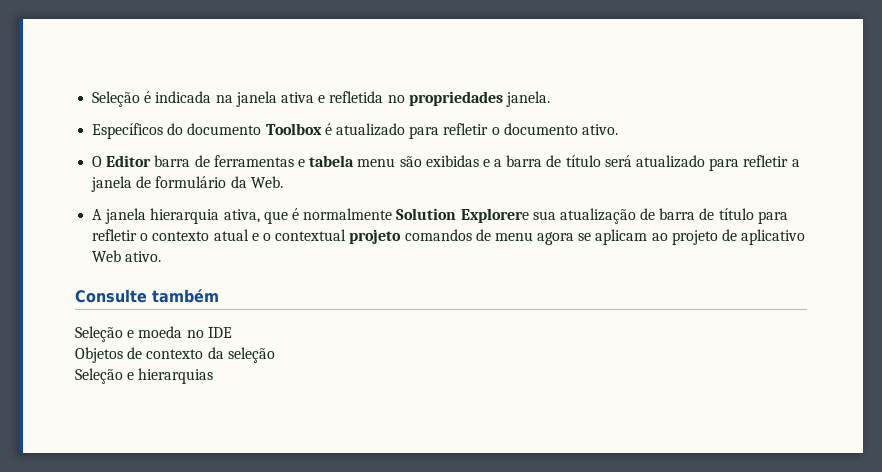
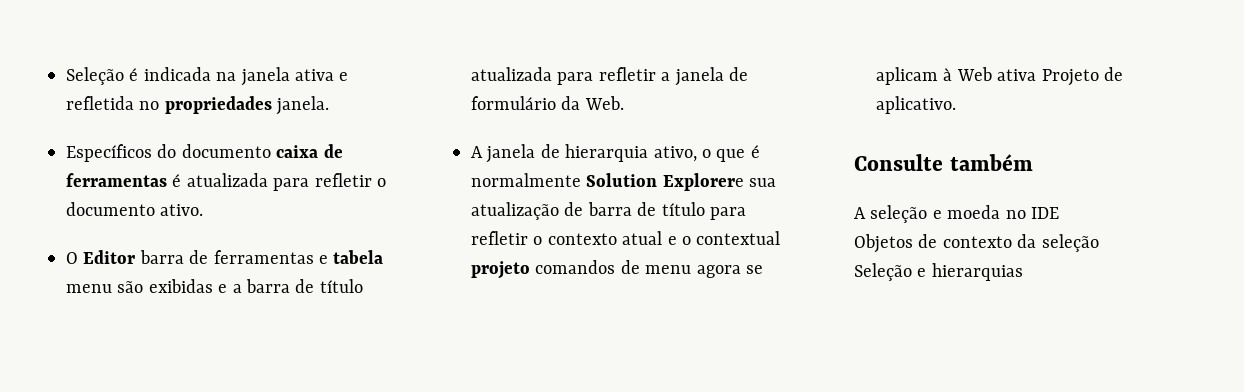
[265,123,405,136] Toolbox é atualizado -> [276,144,343,158] [66,173,268,187] caixa de ferramentas é atualizada
[604,155,706,168] será atualizado -> [471,67,552,81] atualizada
[150,208,260,224] hierarquia ativa, -> [540,144,711,162] de hierarquia ativo, o
[651,229,806,245] [92,250,162,262] ao projeto de aplicativo Web ativo. -> [943,67,1123,86] [876,96,956,114] à Web ativa Projeto de aplicativo.
[75,326,123,342] Seleção -> [854,205,928,223] A seleção

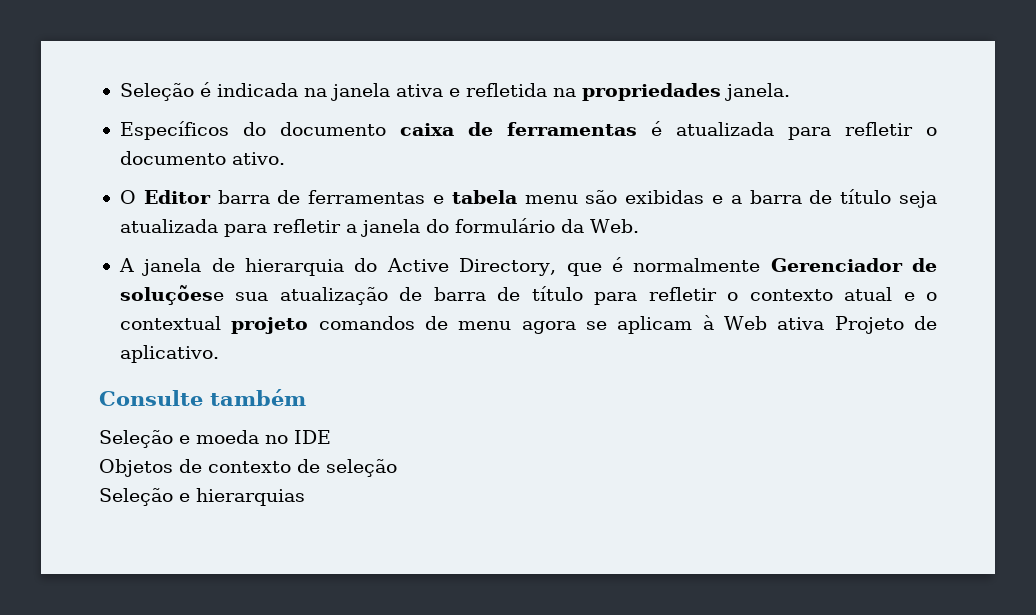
[139,101,160,110] no -> [552,88,576,97] na
(363, 286) none -> [898,191,937,208] seja
[729,67,748,81] de -> [425,219,449,233] do
[653,145,760,162] [471,173,744,191] ativo, o que é normalmente Solution Explorere -> [354,257,937,276] [119,285,224,305] do Active Directory, que é normalmente Gerenciador de soluçõese
[854,205,928,223] A seleção -> [99,430,173,448] Seleção
[1017,234,1037,248] da -> [297,459,320,473] de

